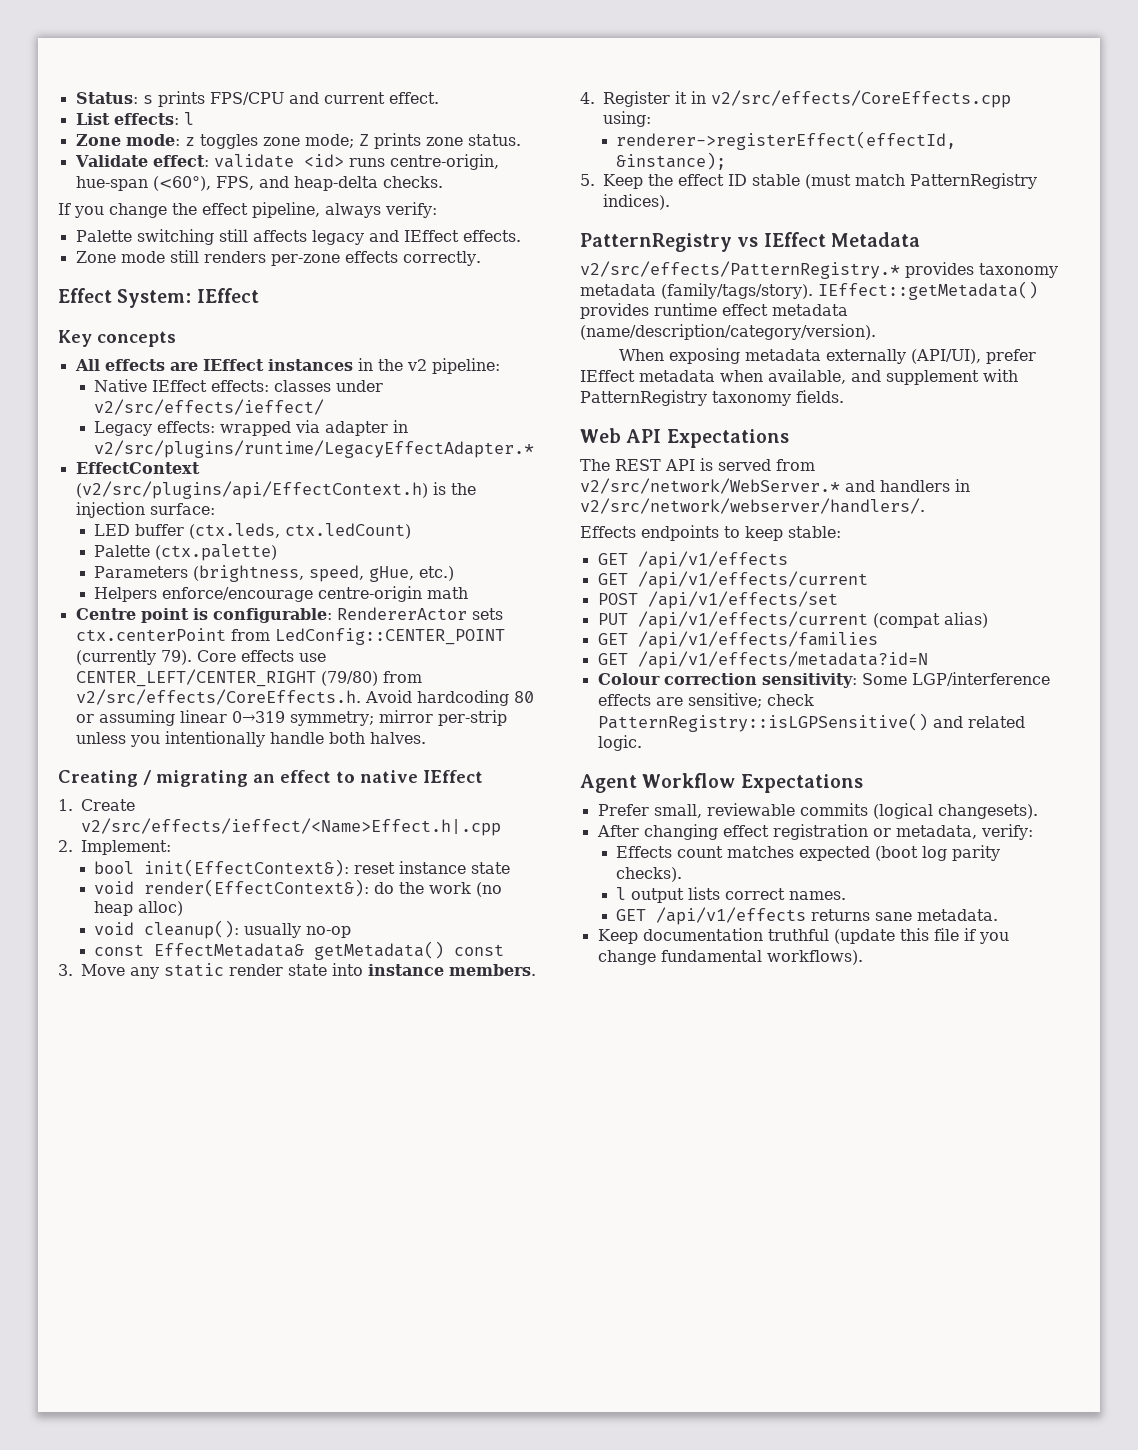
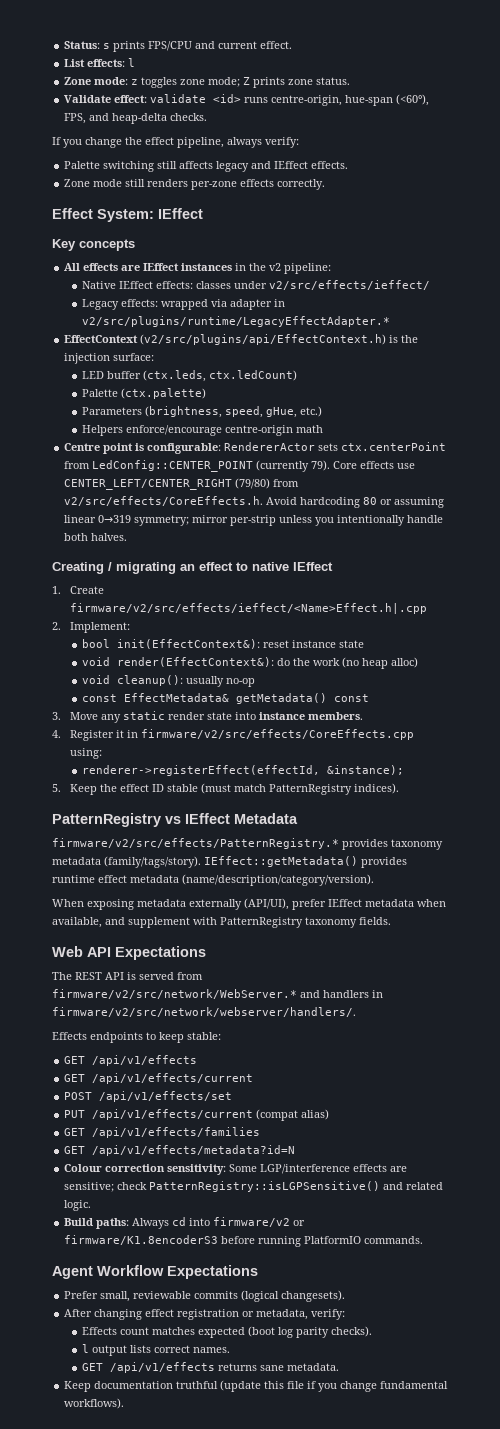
[81,818,501,836] v2/src/effects/ieffect/<Name>Effect.h|.cpp -> [70,603,428,614] firmware/v2/src/effects/ieffect/<Name>Effect.h|.cpp
[711,90,1011,108] v2/src/effects/CoreEffects.cpp -> [141,729,415,740] firmware/v2/src/effects/CoreEffects.cpp
[580,261,900,279] v2/src/effects/PatternRegistry.* -> [52,838,339,849] firmware/v2/src/effects/PatternRegistry.*
[580,478,840,494] v2/src/network/WebServer.* -> [52,989,297,999] firmware/v2/src/network/WebServer.*
[580,498,925,514] v2/src/network/webserver/handlers/. -> [52,1007,356,1017] firmware/v2/src/network/webserver/handlers/.
(642, 743) none -> [64,1217,306,1229] [64,1235,424,1247] // Build paths: Always cd into firmware/v2 or firmware/K1.8encoderS3 before running PlatformIO commands.

